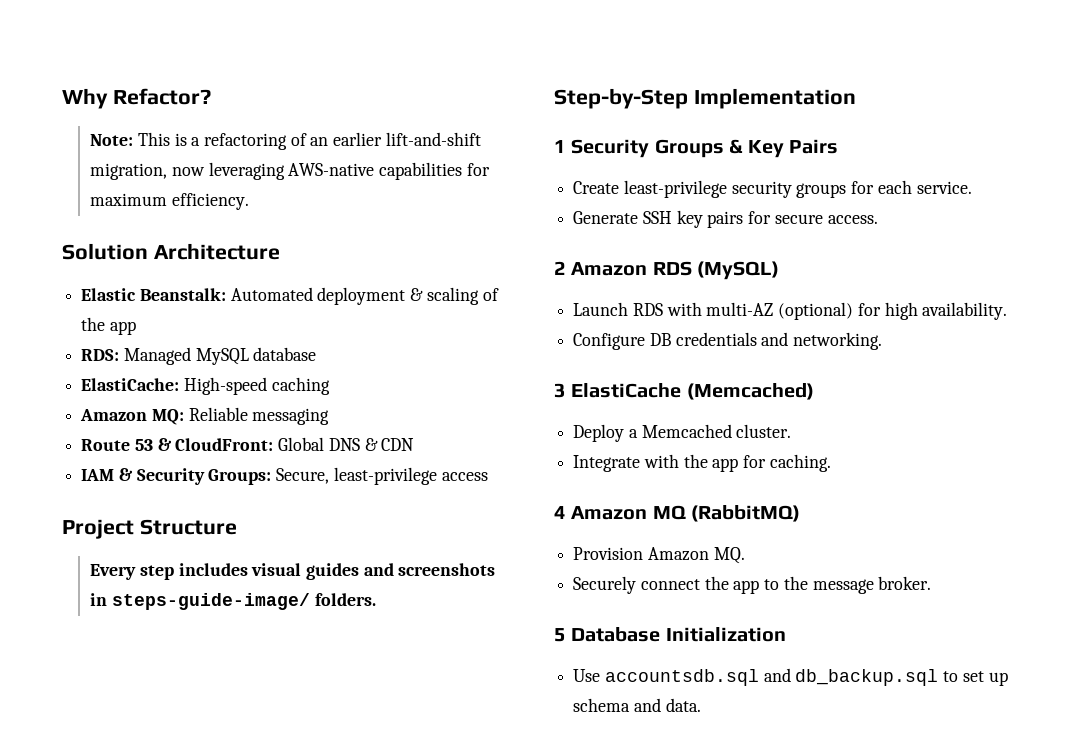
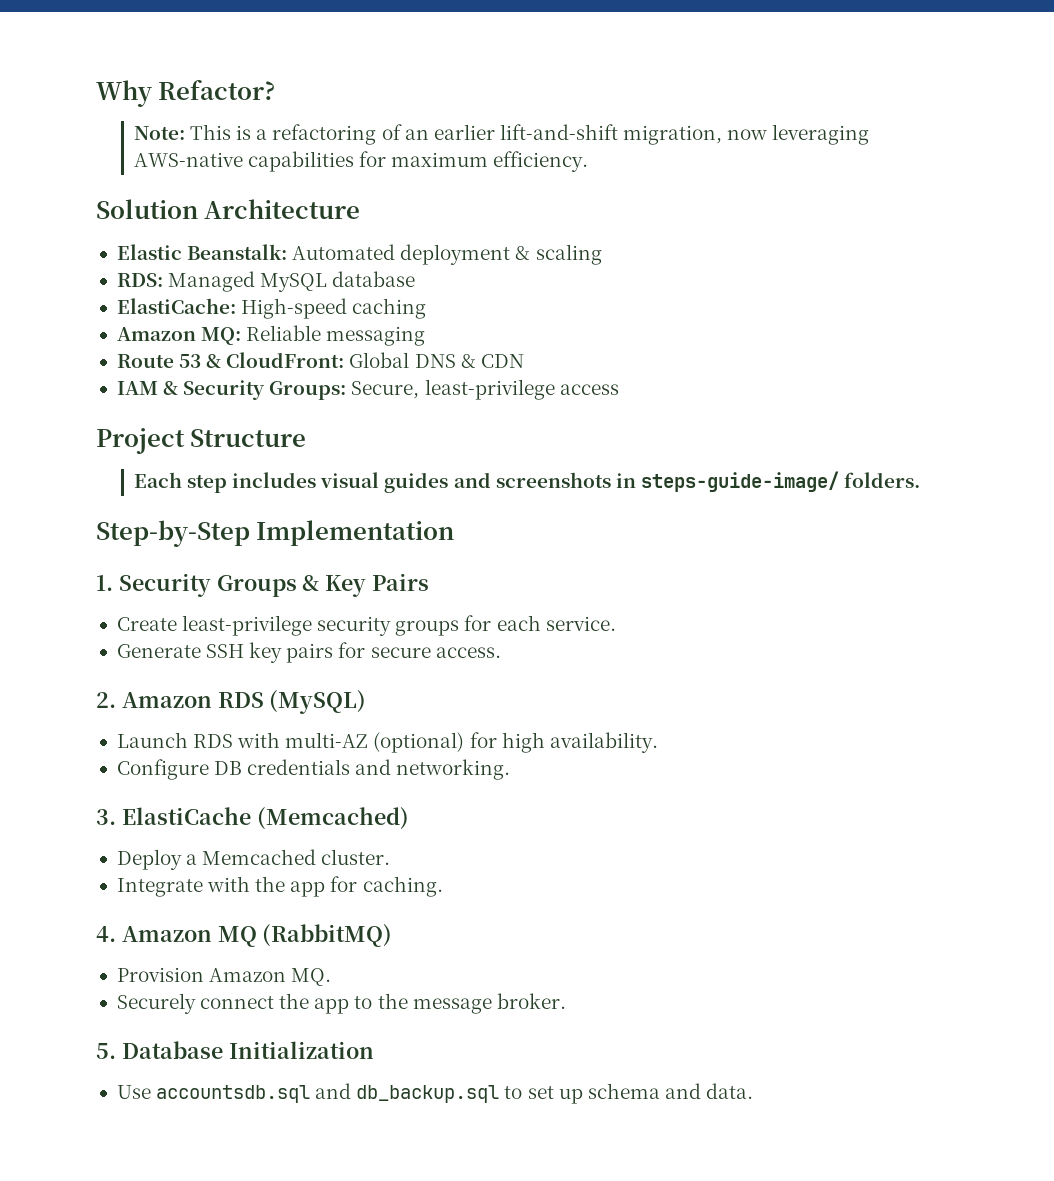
[482,288,499,301] [81,317,136,335] of the app -> (602, 254) none
[90,564,137,580] Every -> [133,472,182,488] Each
[554,140,566,153] 1 -> [96,575,113,591] 1.
[554,261,566,275] 2 -> [96,692,116,708] 2.
[554,383,566,398] 3 -> [96,809,116,825] 3.
[554,506,566,519] 4 -> [96,926,116,942] 4.
[554,628,566,642] 5 -> [96,1043,116,1059] 5.

